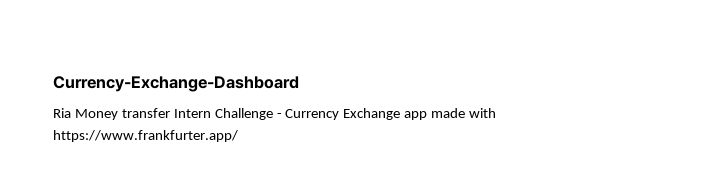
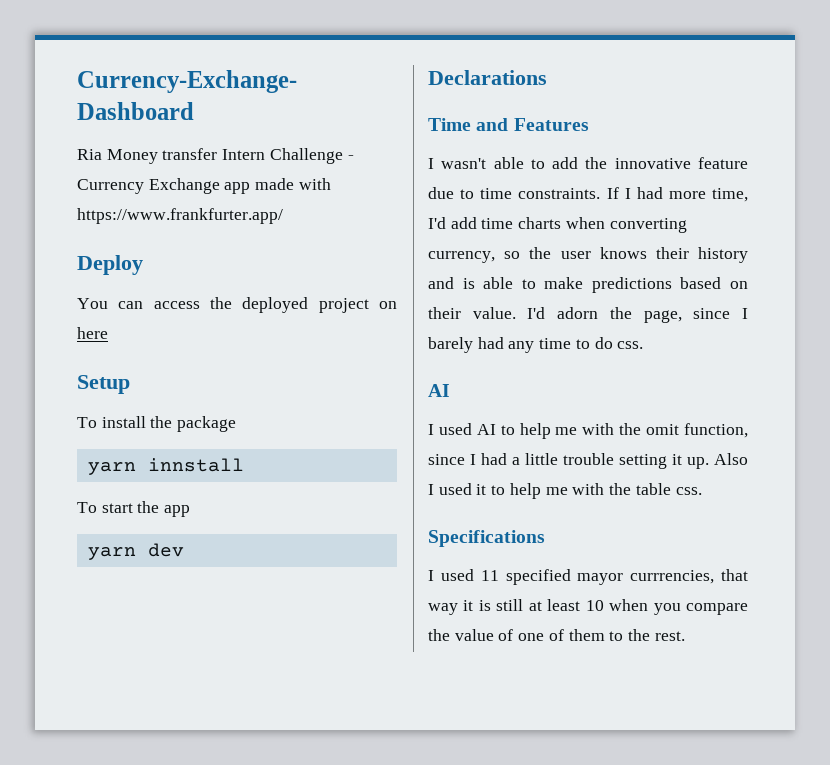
(238, 136) none -> [77,255,143,275] [77,297,397,313] [77,327,108,339] [77,375,130,394] [77,416,237,432] [87,458,244,475] [77,501,191,517] [87,543,184,560] [428,70,547,85] [428,118,589,131] [428,157,748,169] [428,187,748,202] [428,217,687,233] [428,247,748,263] [428,277,748,293] [428,307,748,323] [428,337,644,353] [428,384,450,397] [428,423,748,439] [428,453,748,469] [428,483,702,499] [428,530,545,547] [428,569,748,585] [428,599,748,615] [428,629,685,641] // Deploy // You can access the deployed project on here // Setup // To install the package // yarn innstall // To start the app // yarn dev // Declarations // Time and Features // I wasn't able to add the innovative feature due to time constraints. If I had more time, I'd add time charts when converting currency, so the user knows their history and is able to make predictions based on their value. I'd adorn the page, since I barely had any time to do css. // AI // I used AI to help me with the omit function, since I had a little trouble setting it up. Also I used it to help me with the table css. // Specifications // I used 11 specified mayor currrencies, that way it is still at least 10 when you compare the value of one of them to the rest.

